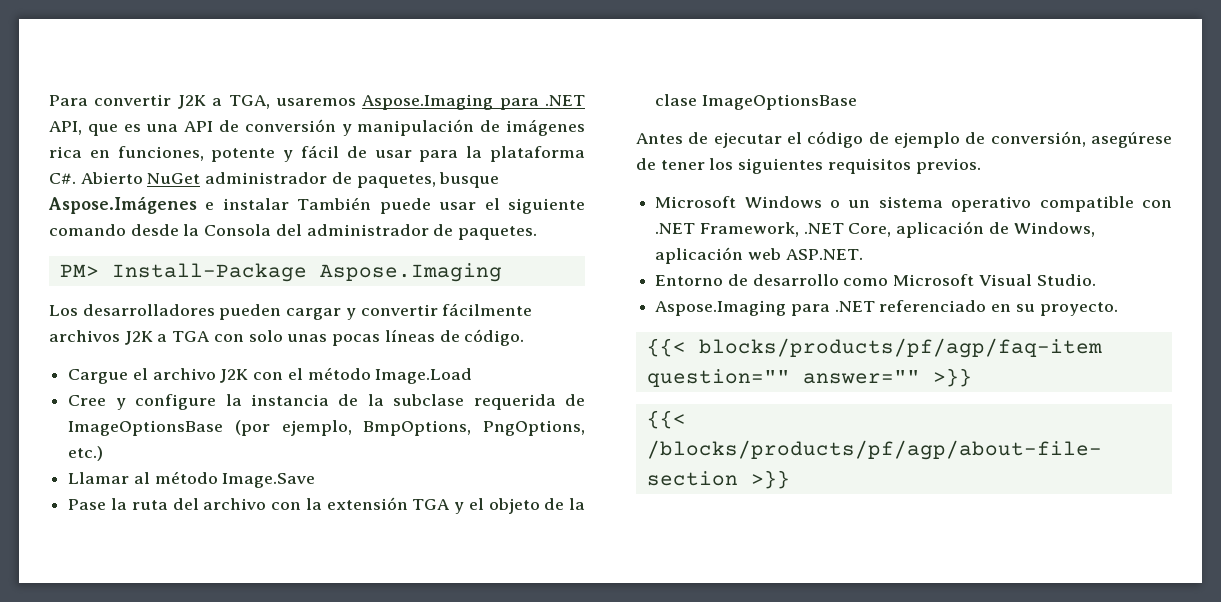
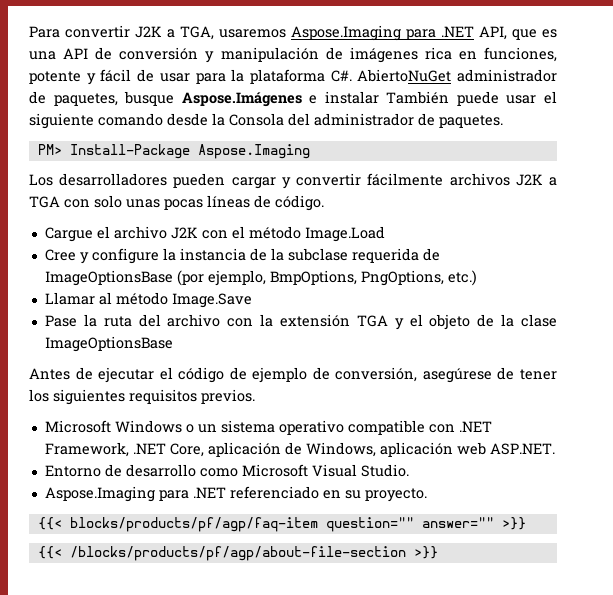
[80,172,201,184] Abierto NuGet -> [357,69,452,82] AbiertoNuGet

